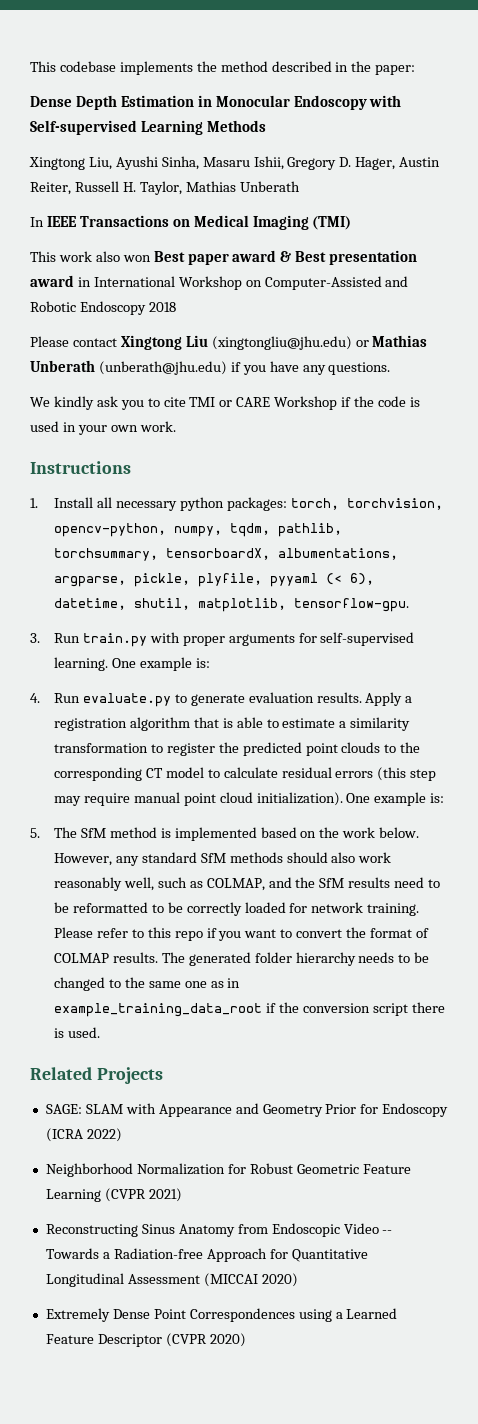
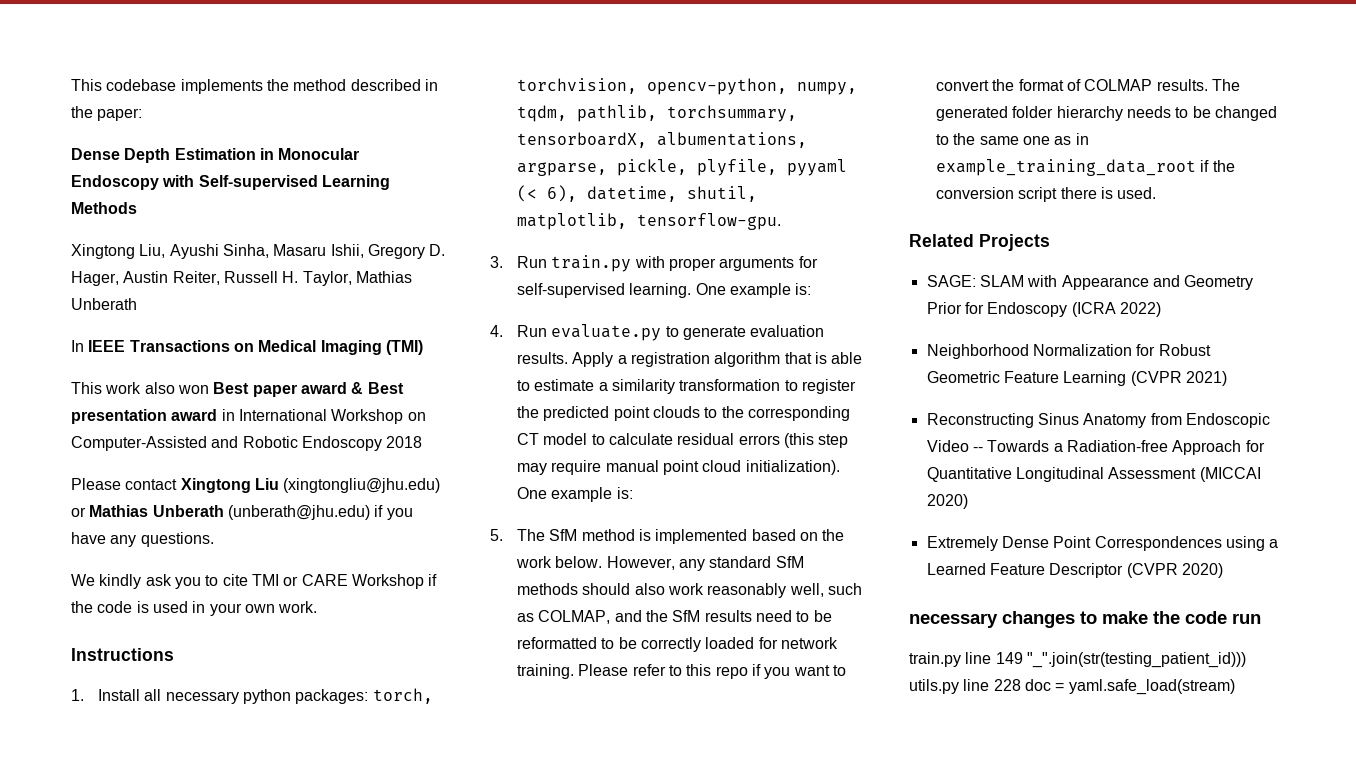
(246, 1340) none -> [909,611,1261,628] [909,652,1246,668] [909,679,1235,695] // necessary changes to make the code run // train.py line 149 "_".join(str(testing_patient_id))) utils.py line 228 doc = yaml.safe_load(stream)

